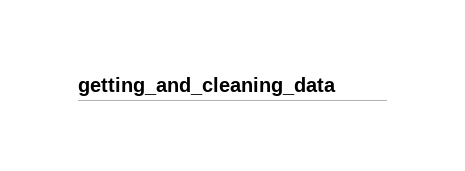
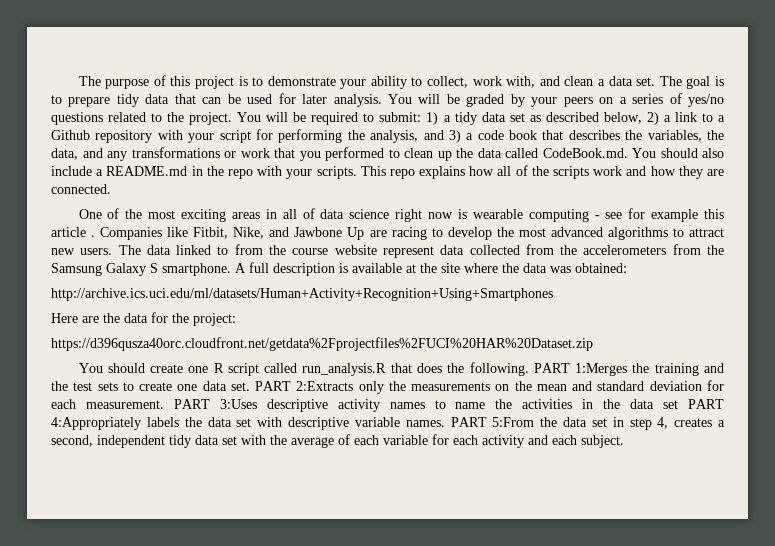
[78,77,336,96] getting_and_cleaning_data -> [78,75,725,89] [51,93,725,107] [51,112,726,125] [51,129,725,143] [51,147,724,161] [51,165,724,179] [51,184,111,194] [78,208,725,222] [51,227,724,240] [51,244,724,258] [51,262,627,276] [51,288,553,301] [51,312,236,326] [51,337,593,351] [78,362,725,376] [51,380,724,394] [51,399,724,412] [51,417,726,430] [51,434,624,448] The purpose of this project is to demonstrate your ability to collect, work with, and clean a data set. The goal is to prepare tidy data that can be used for later analysis. You will be graded by your peers on a series of yes/no questions related to the project. You will be required to submit: 1) a tidy data set as described below, 2) a link to a Github repository with your script for performing the analysis, and 3) a code book that describes the variables, the data, and any transformations or work that you performed to clean up the data called CodeBook.md. You should also include a README.md in the repo with your scripts. This repo explains how all of the scripts work and how they are connected. // One of the most exciting areas in all of data science right now is wearable computing - see for example this article . Companies like Fitbit, Nike, and Jawbone Up are racing to develop the most advanced algorithms to attract new users. The data linked to from the course website represent data collected from the accelerometers from the Samsung Galaxy S smartphone. A full description is available at the site where the data was obtained: // http://archive.ics.uci.edu/ml/datasets/Human+Activity+Recognition+Using+Smartphones // Here are the data for the project: // https://d396qusza40orc.cloudfront.net/getdata%2Fprojectfiles%2FUCI%20HAR%20Dataset.zip // You should create one R script called run_analysis.R that does the following. PART 1:Merges the training and the test sets to create one data set. PART 2:Extracts only the measurements on the mean and standard deviation for each measurement. PART 3:Uses descriptive activity names to name the activities in the data set PART 4:Appropriately labels the data set with descriptive variable names. PART 5:From the data set in step 4, creates a second, independent tidy data set with the average of each variable for each activity and each subject.

